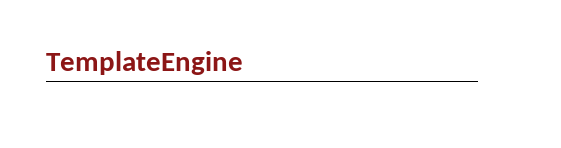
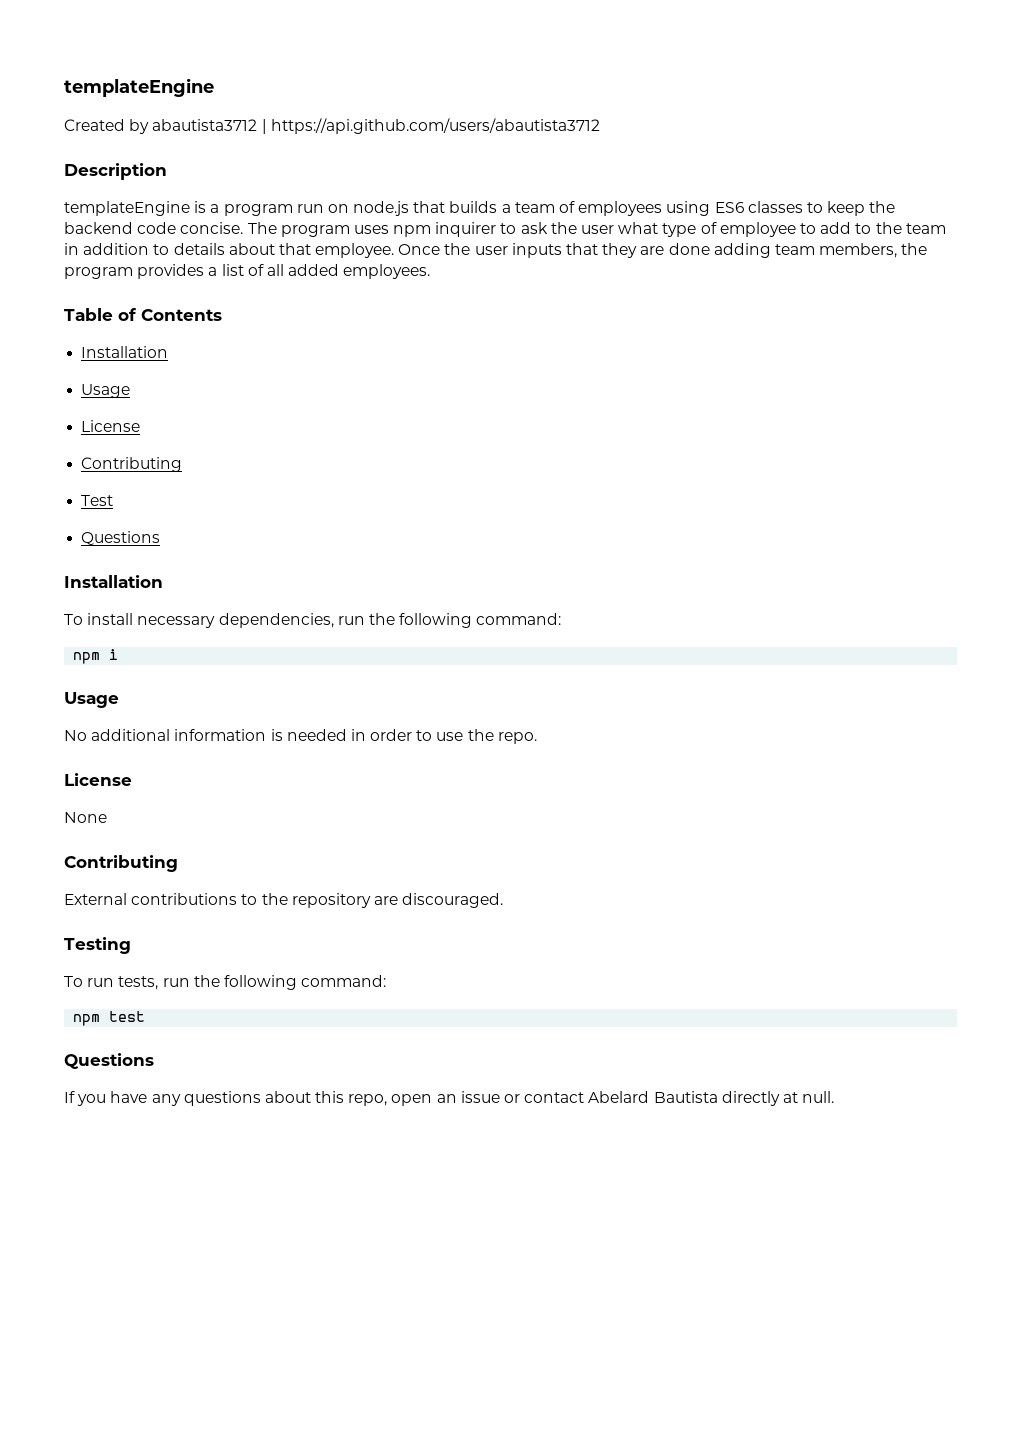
[46,51,243,75] TemplateEngine -> [64,78,214,97] [64,118,600,134] [64,163,167,180] [64,201,896,216] [64,222,946,237] [64,243,928,258] [64,264,431,279] [64,308,222,321] [81,346,169,358] [81,384,131,398] [81,420,141,432] [81,457,183,472] [81,495,114,506] [81,531,161,545] [64,575,163,588] [64,613,562,628] [73,649,119,664] [64,692,119,708] [64,729,537,744] [64,773,132,786] [64,812,107,823] [64,855,178,872] [64,893,504,908] [64,937,131,954] [64,975,387,990] [73,1011,146,1026] [64,1053,154,1069] [64,1091,835,1106] templateEngine // Created by abautista3712 | https://api.github.com/users/abautista3712 // Description // templateEngine is a program run on node.js that builds a team of employees using ES6 classes to keep the backend code concise. The program uses npm inquirer to ask the user what type of employee to add to the team in addition to details about that employee. Once the user inputs that they are done adding team members, the program provides a list of all added employees. // Table of Contents // Installation // Usage // License // Contributing // Test // Questions // Installation // To install necessary dependencies, run the following command: // npm i // Usage // No additional information is needed in order to use the repo. // License // None // Contributing // External contributions to the repository are discouraged. // Testing // To run tests, run the following command: // npm test // Questions // If you have any questions about this repo, open an issue or contact Abelard Bautista directly at null.

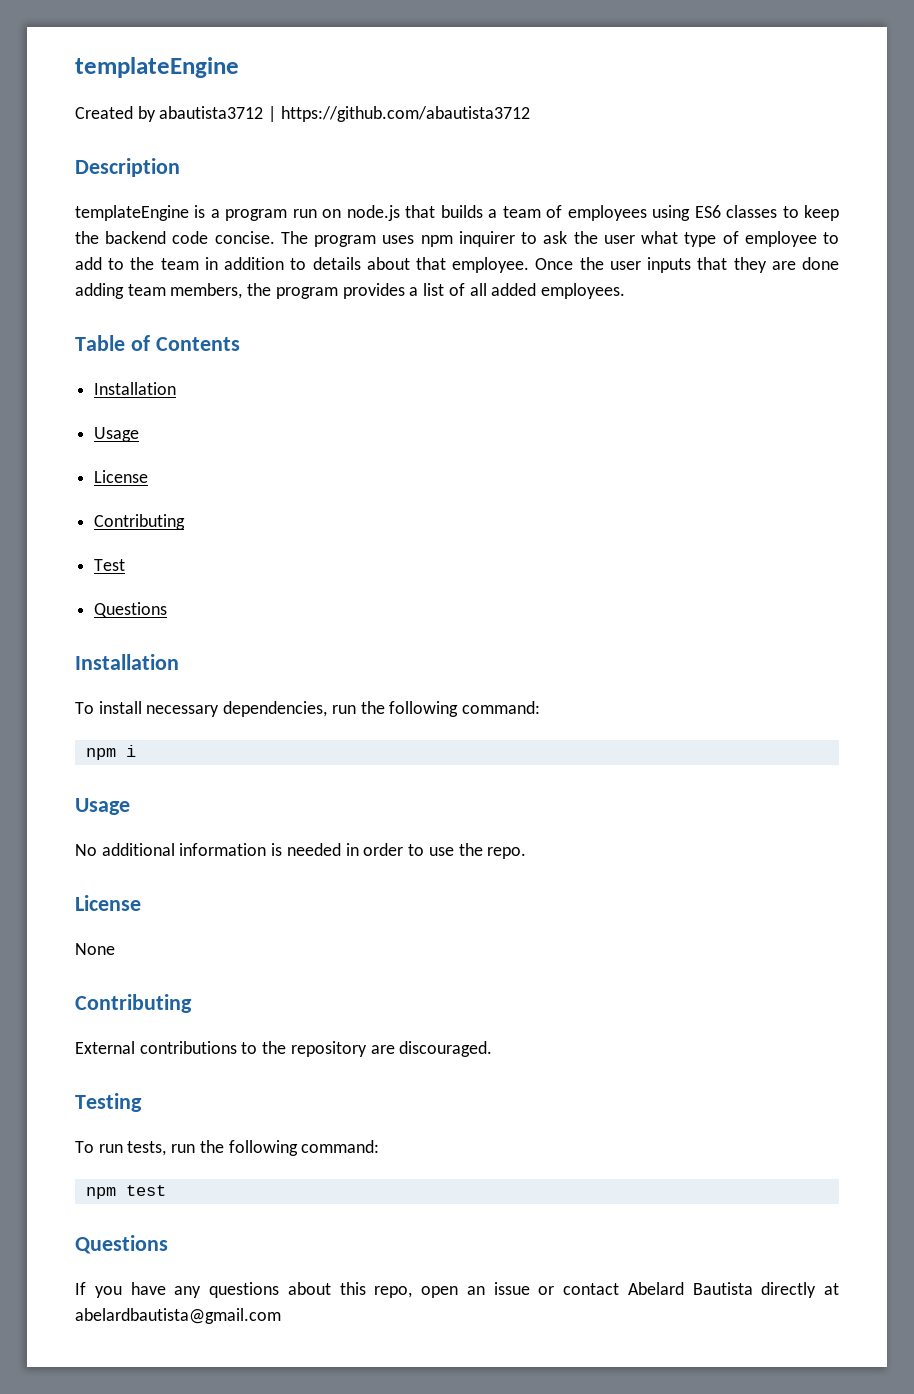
[270,118,600,134] https://api.github.com/users/abautista3712 -> [280,106,530,122] https://github.com/abautista3712
[802,1091,835,1103] null. -> [75,1308,281,1324] abelardbautista@gmail.com

